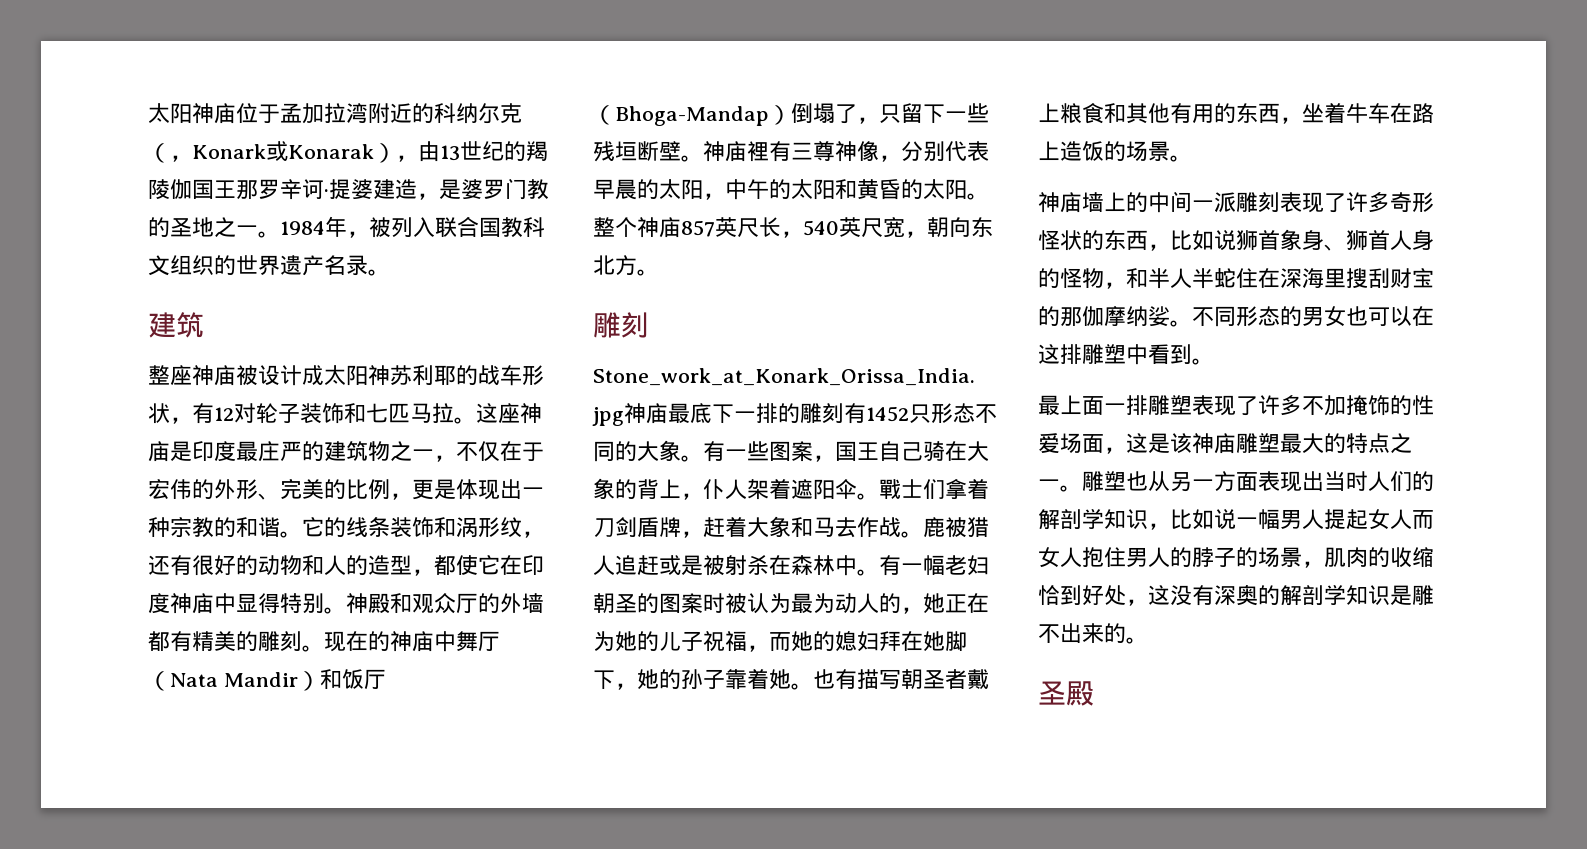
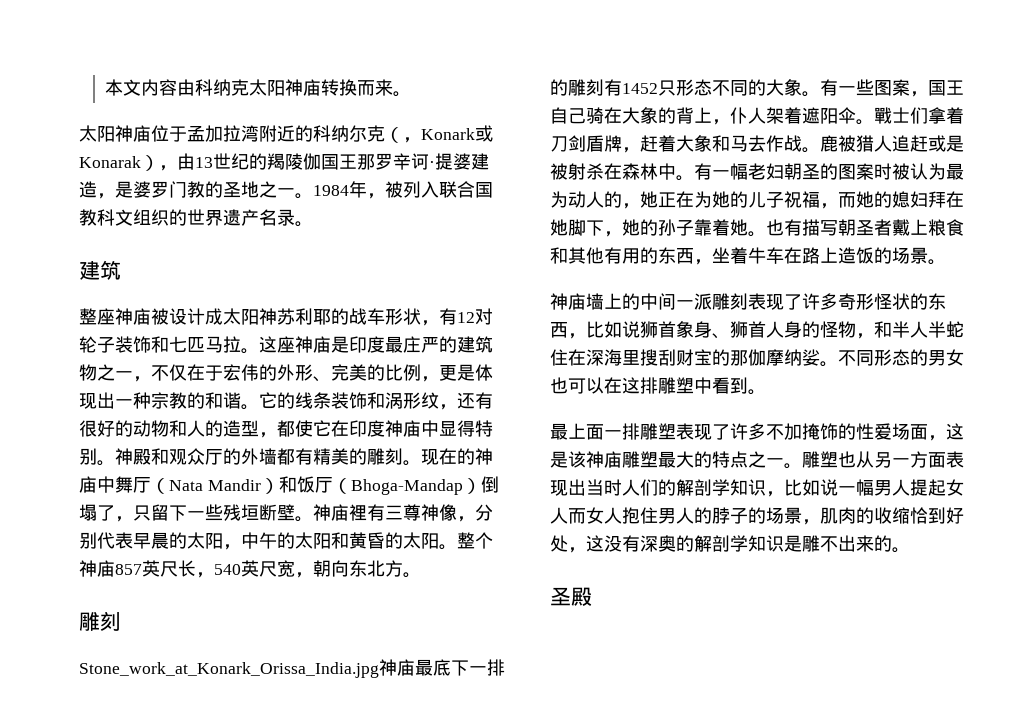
(148, 113) none -> [104,79,411,97] 本文内容由科纳克太阳神庙转换而来。 //

